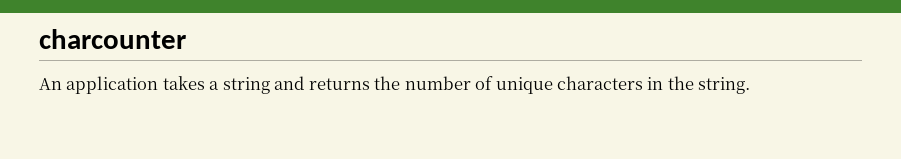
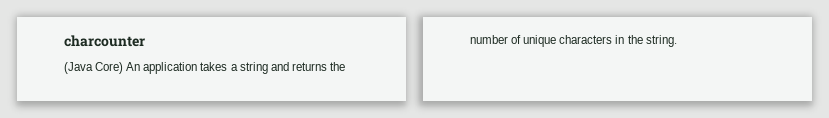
(186, 39) none -> [64,62,124,74] (Java Core)

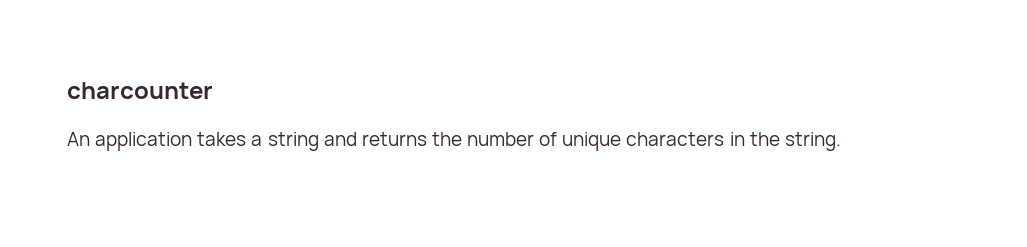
[64,62,124,74] (Java Core) -> (213, 90) none

